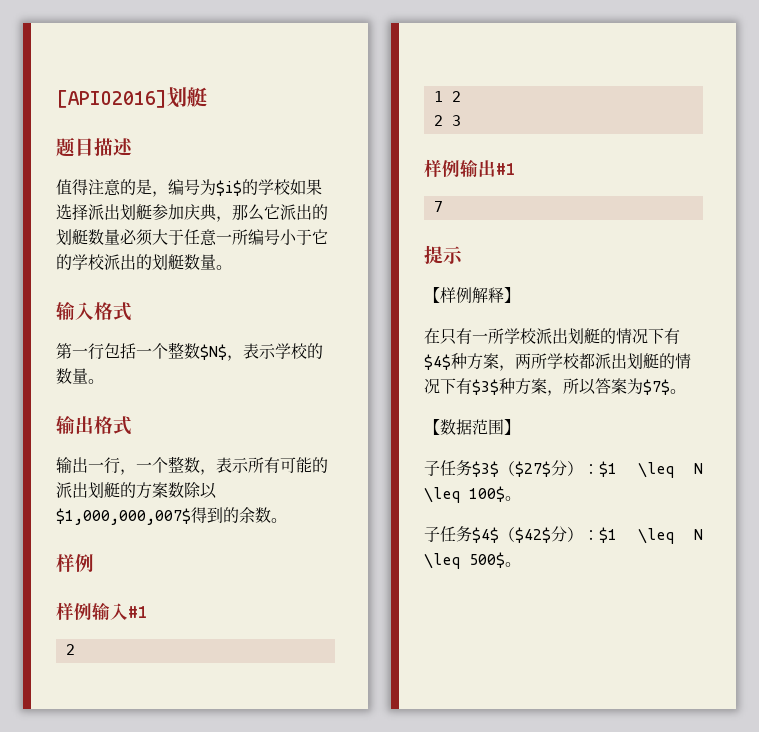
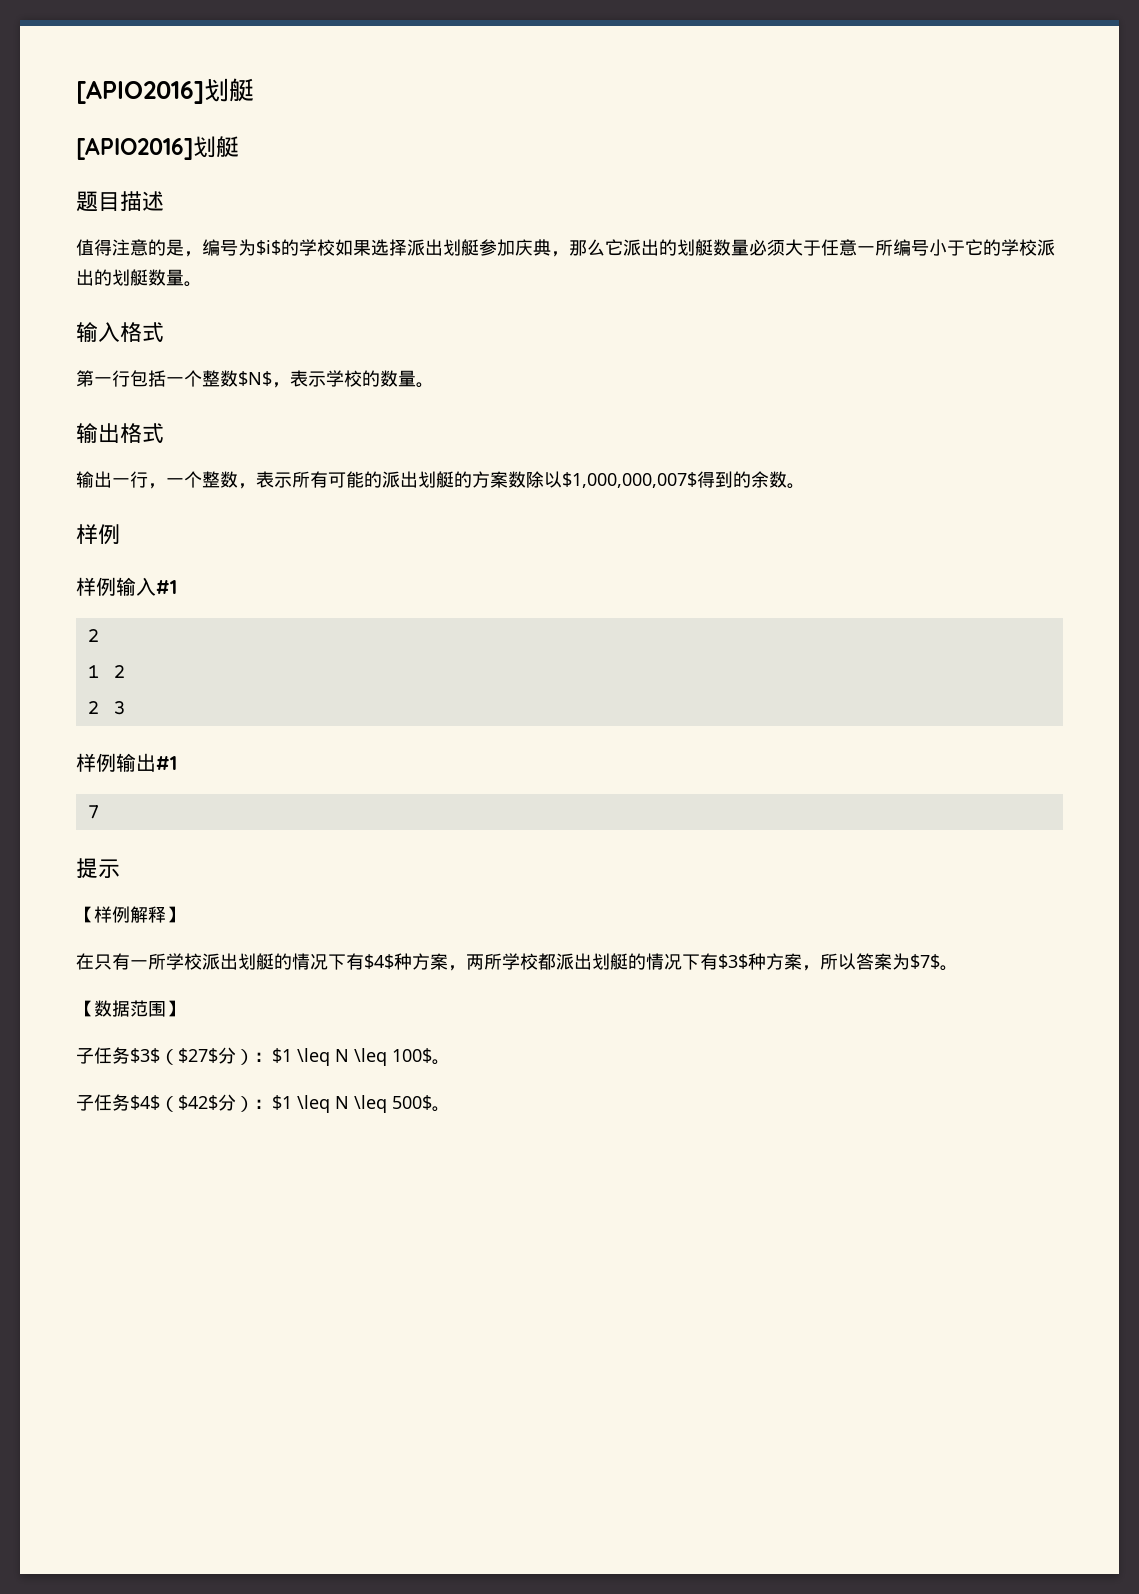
[56,87,207,108] [APIO2016]划艇 -> [76,78,254,104] [76,136,239,160] [APIO2016]划艇 // [APIO2016]划艇

